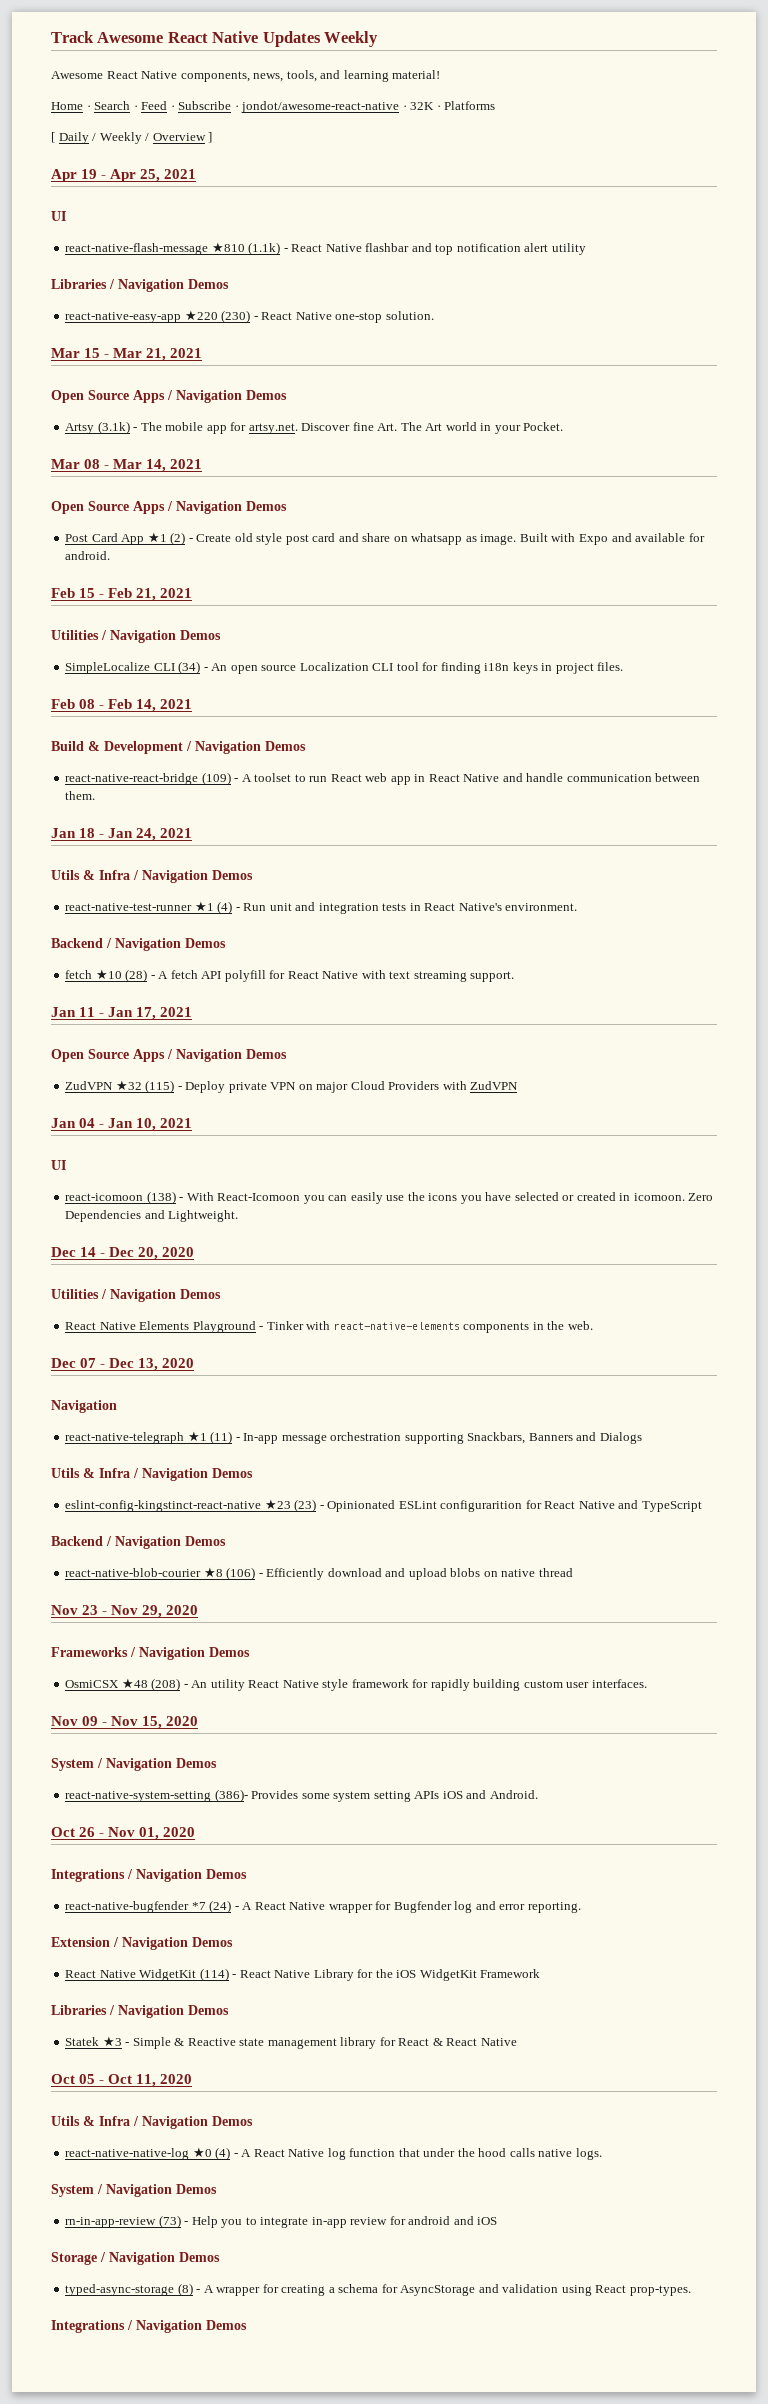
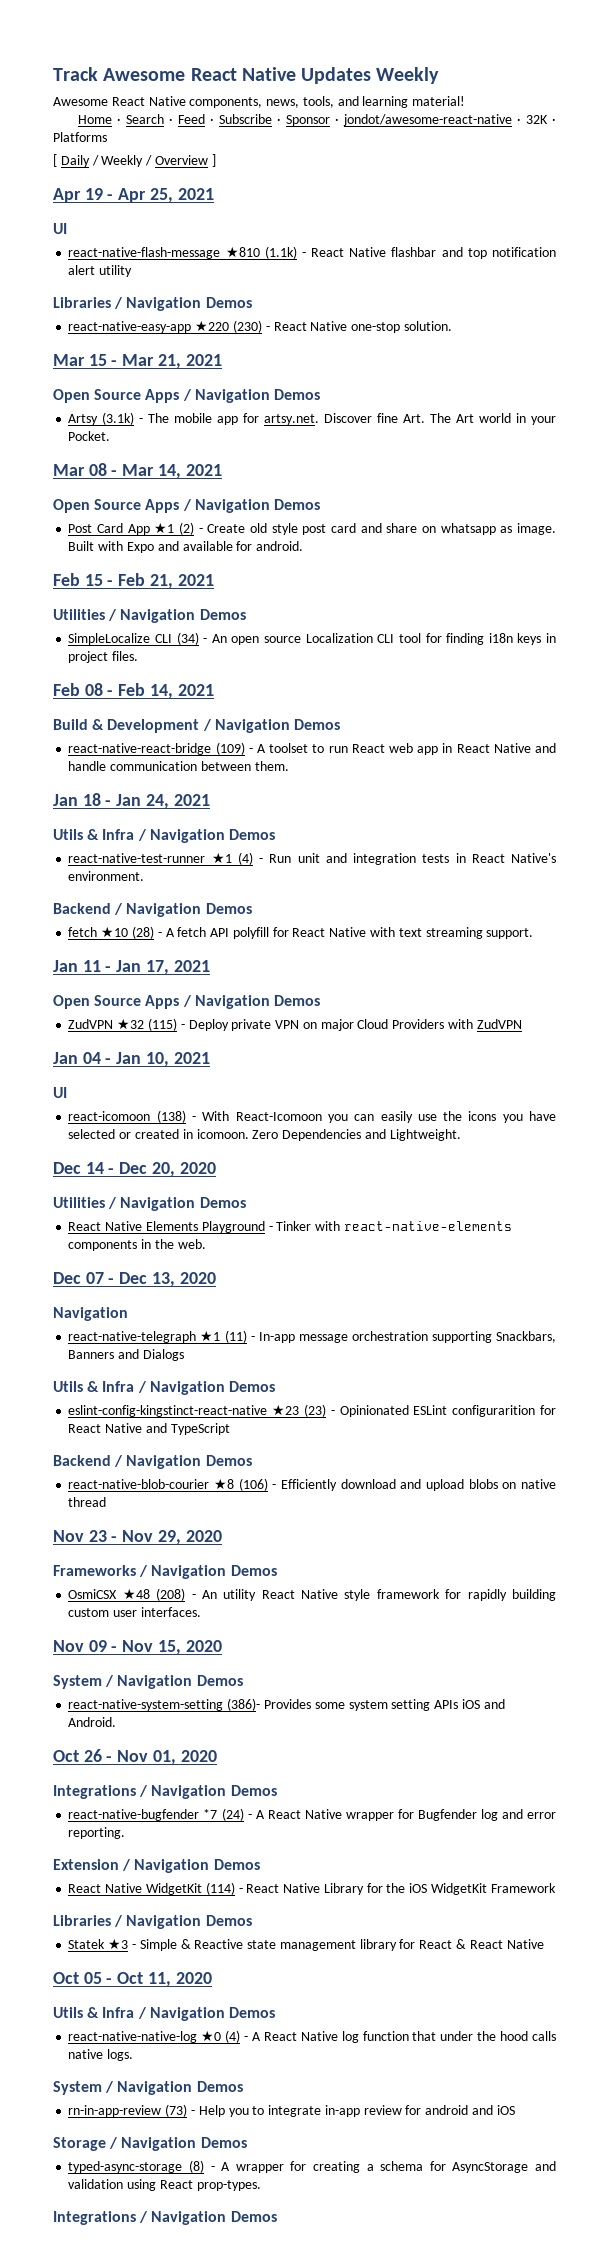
(239, 107) none -> [286,115,340,126] Sponsor ·

